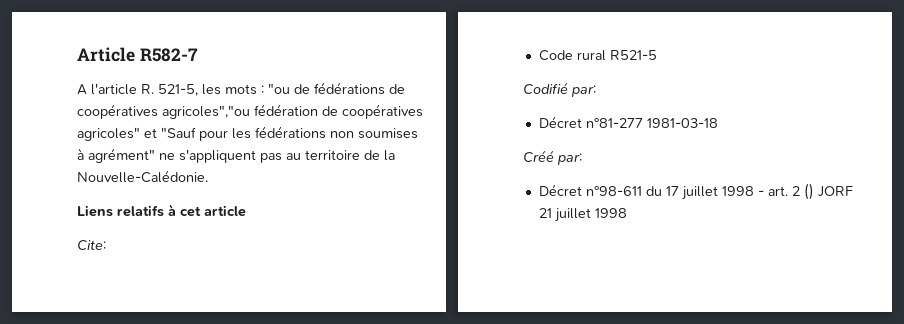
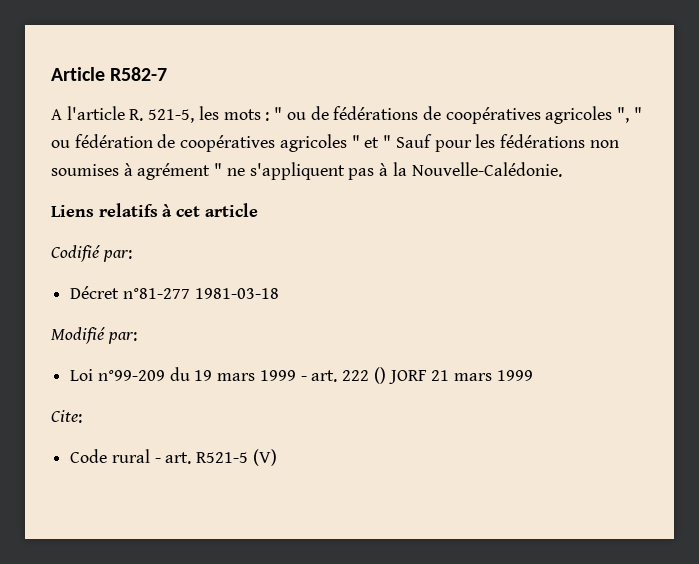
[268,83,290,94] "ou -> [274,107,306,120] " ou
[162,104,423,119] [77,127,196,141] agricoles","ou fédération de coopératives agricoles" et "Sauf -> [545,106,642,124] [51,134,432,152] agricoles ", " ou fédération de coopératives agricoles " et " Sauf
[88,148,155,163] agrément" -> [137,163,223,180] agrément "
[286,150,380,160] au territoire de -> [379,163,389,176] à
[77,240,106,250] [538,50,657,61] // Cite: // Code rural R521-5 -> (258, 210) none
[523,150,582,165] [538,184,800,200] Créé par: // Décret n°98-611 du 17 juillet 1998 - art. 2 -> [51,327,137,344] [70,367,370,382] Modifié par: // Loi n°99-209 du 19 mars 1999 - art. 222
[554,208,627,222] juillet 1998 -> [453,370,533,381] [51,410,82,423] [70,449,277,466] mars 1999 // Cite: // Code rural - art. R521-5 (V)

